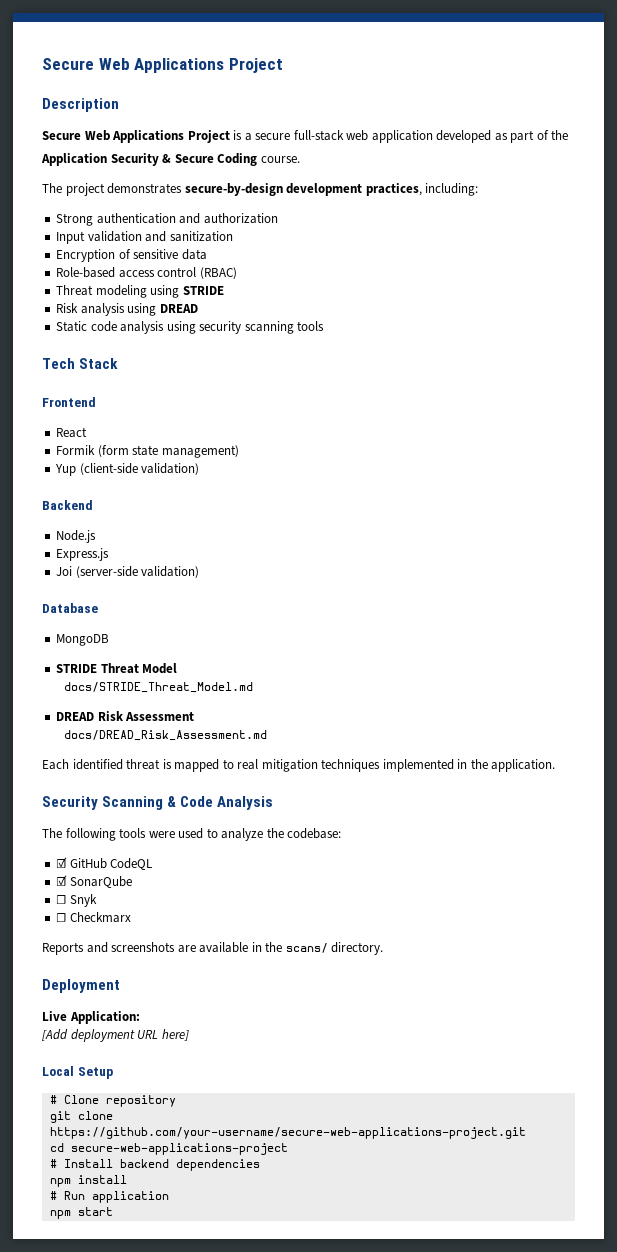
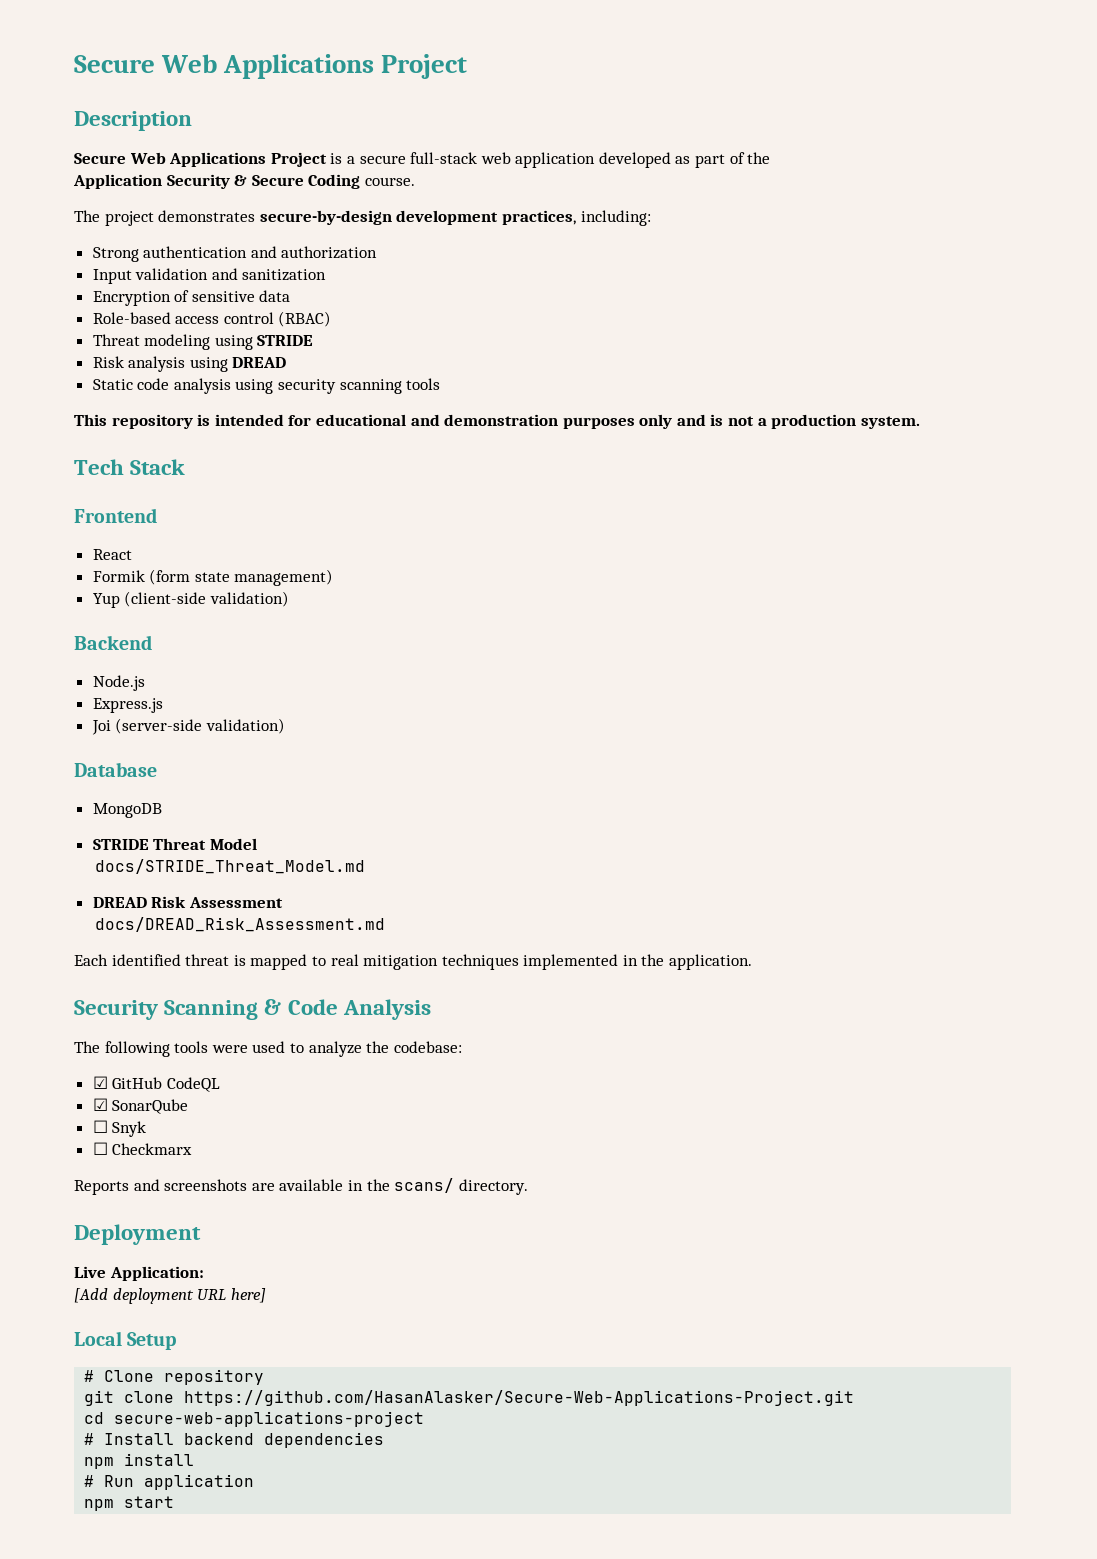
(325, 326) none -> [74,414,920,429] // This repository is intended for educational and demonstration purposes only and is not a production system.
[49,1127,526,1139] https://github.com/your-username/secure-web-applications-project.git -> [184,1390,855,1406] https://github.com/HasanAlasker/Secure-Web-Applications-Project.git

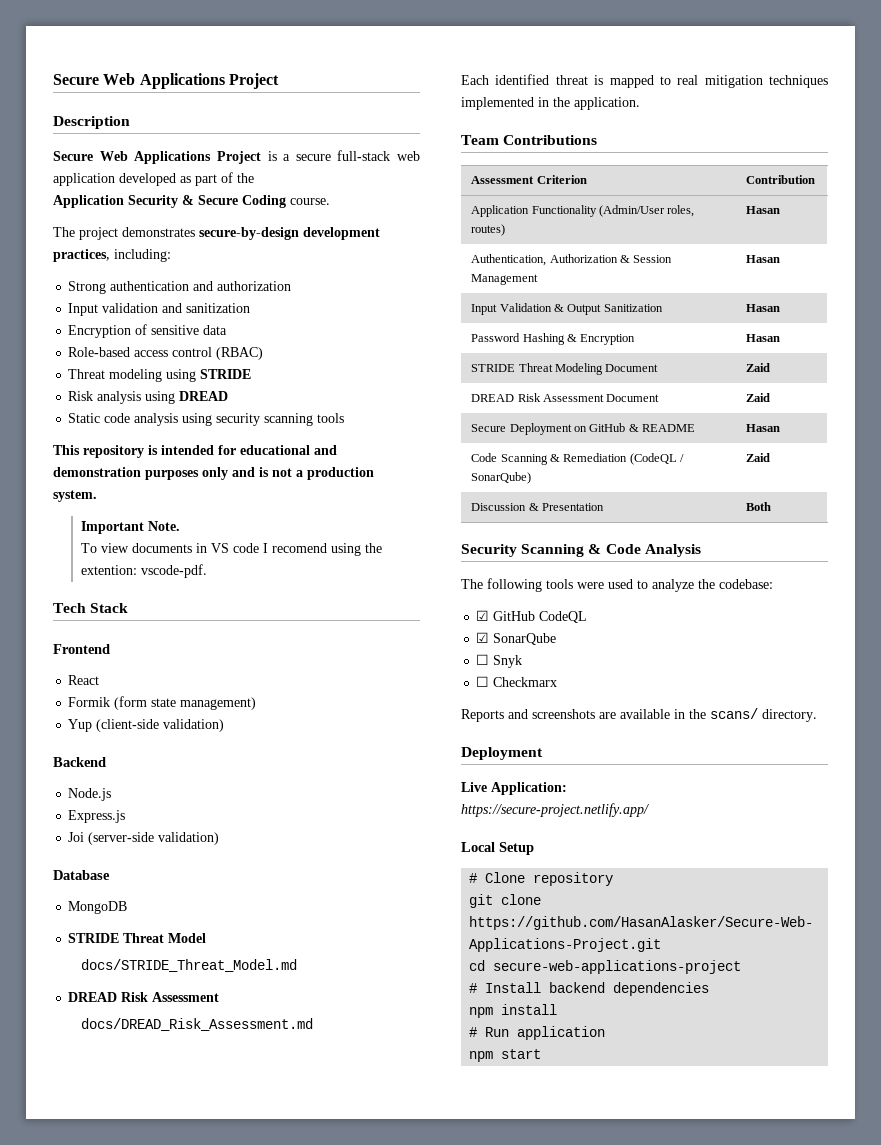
(920, 422) none -> [80,521,180,534] [80,543,382,556] [80,564,207,578] // Important Note. // To view documents in VS code I recomend using the extention: vscode-pdf.
(753, 962) none -> [461,135,598,145] [471,175,587,184] [746,175,816,184] [471,205,695,217] [471,224,506,236] [746,206,781,214] [471,254,673,266] [471,274,539,285] [746,255,781,263] [471,303,663,315] [746,304,781,312] [471,333,636,345] [746,334,781,342] [471,363,659,375] [746,363,771,372] [471,393,660,402] [746,393,771,402] [471,423,696,435] [746,424,781,432] [471,453,685,465] [471,472,532,484] [746,453,771,462] [471,503,605,511] [746,502,772,511] // Team Contributions // Assessment Criterion | Contribution // Application Functionality (Admin/User roles, routes) | Hasan // Authentication, Authorization & Session Management | Hasan // Input Validation & Output Sanitization | Hasan // Password Hashing & Encryption | Hasan // STRIDE Threat Modeling Document | Zaid // DREAD Risk Assessment Document | Zaid // Secure Deployment on GitHub & README | Hasan // Code Scanning & Remediation (CodeQL / SonarQube) | Zaid // Discussion & Presentation | Both
[74,1288,266,1304] [Add deployment URL here] -> [461,803,649,817] https://secure-project.netlify.app/

